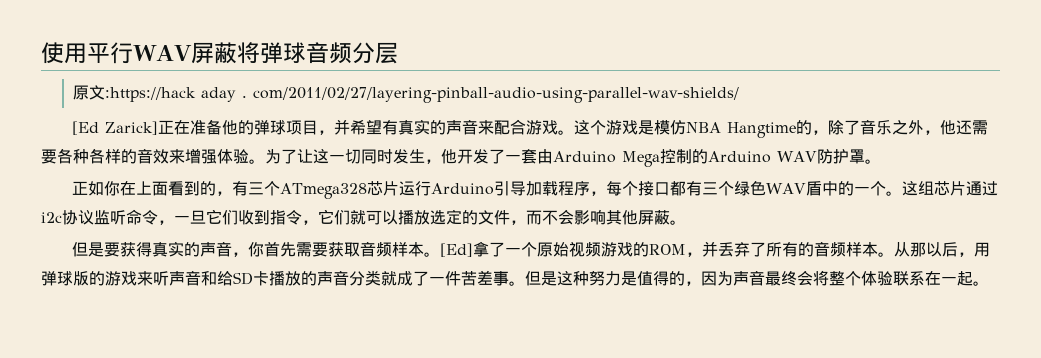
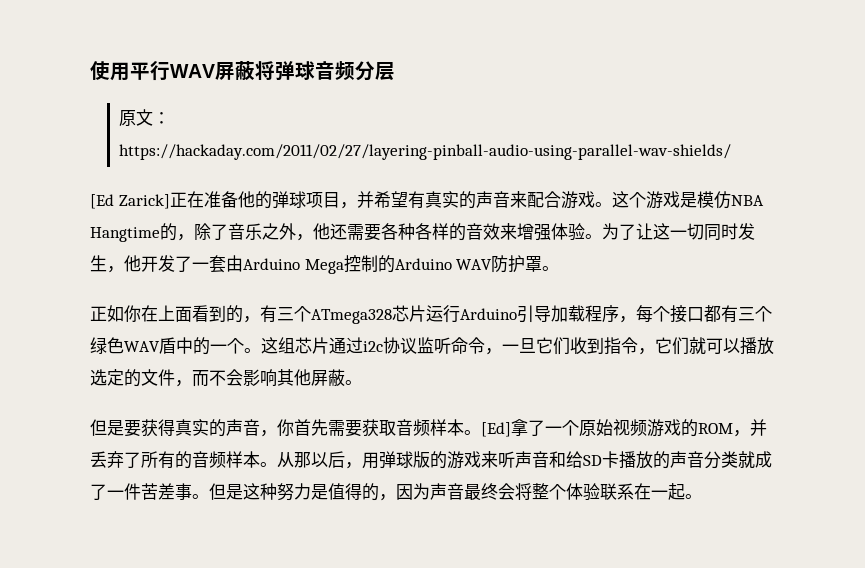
[104,87,739,103] :https://hack aday . com/2011/02/27/layering-pinball-audio-using-parallel-wav-shields/ -> [152,112,170,124] [118,144,731,160] ：https://hackaday.com/2011/02/27/layering-pinball-audio-using-parallel-wav-shields/

